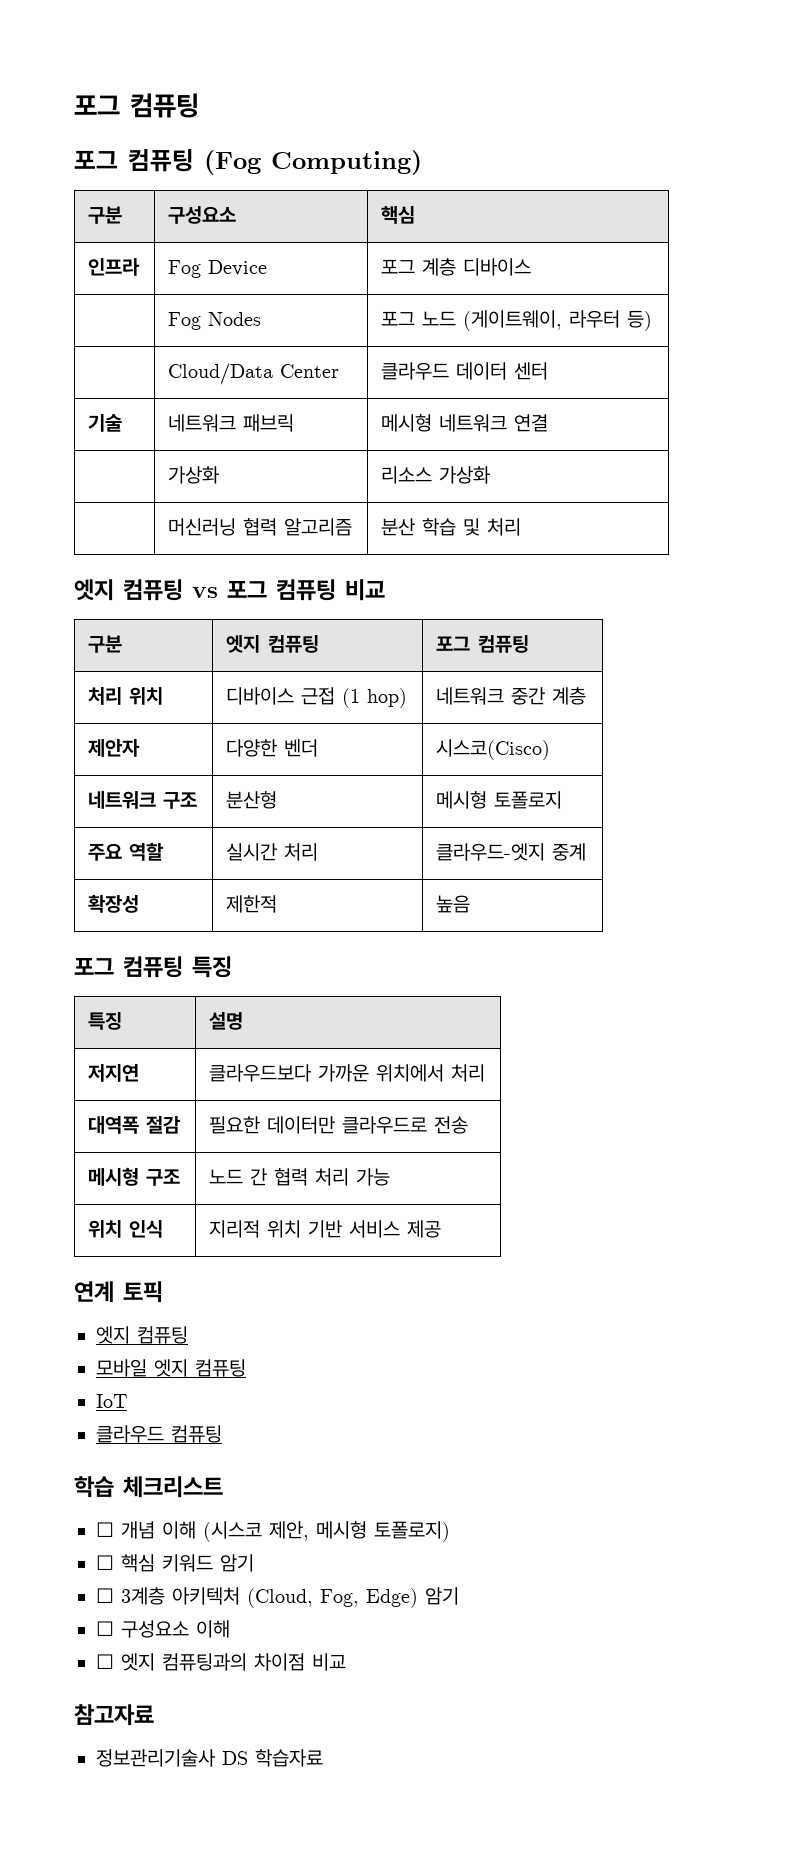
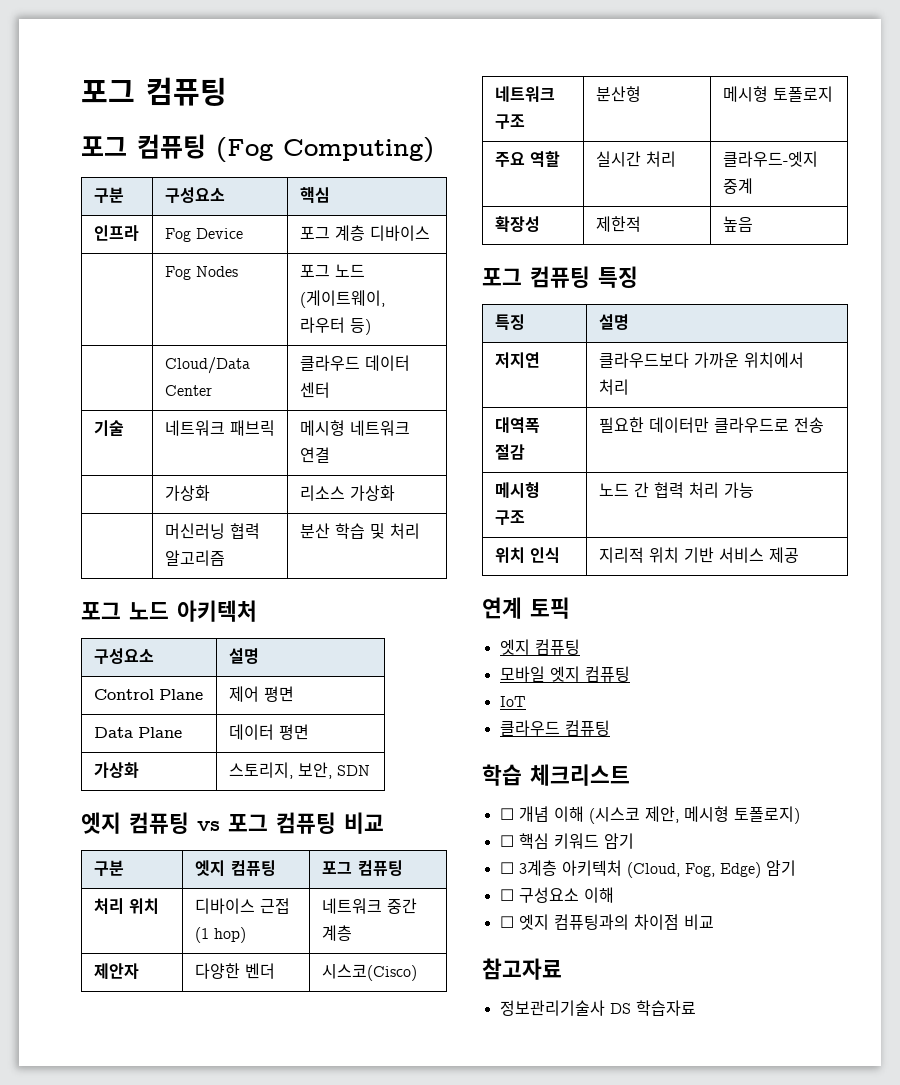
(522, 527) none -> [81,600,257,622] [93,648,154,664] [228,648,259,664] [93,689,203,700] [228,686,294,702] [93,727,182,738] [228,724,309,740] [93,762,139,778] [228,762,370,779] // 포그 노드 아키텍처 // 구성요소 | 설명 // Control Plane | 제어 평면 // Data Plane | 데이터 평면 // 가상화 | 스토리지, 보안, SDN

